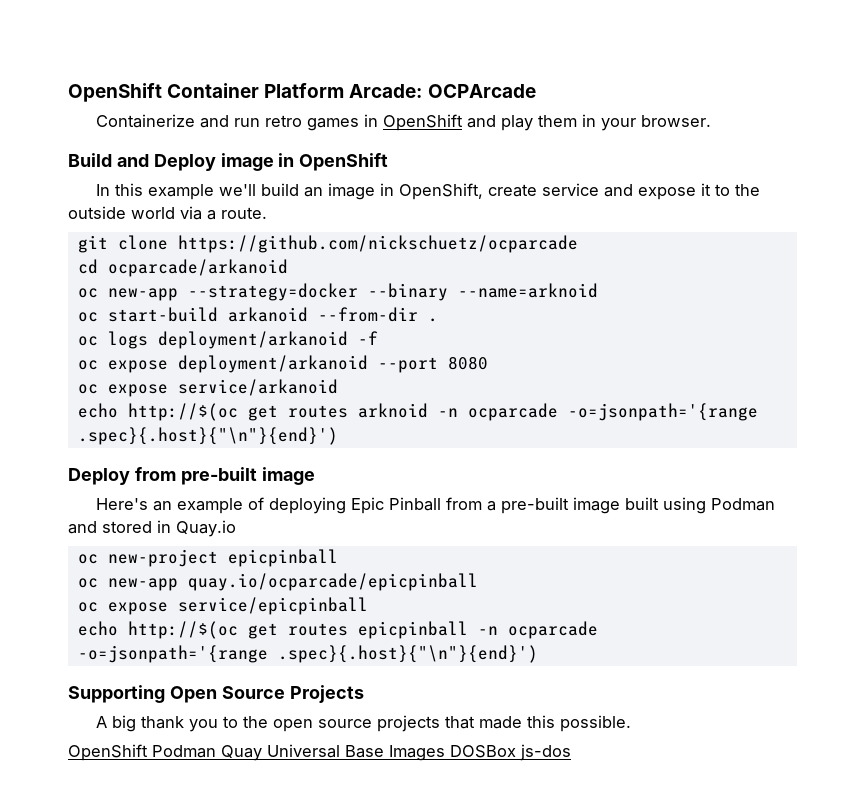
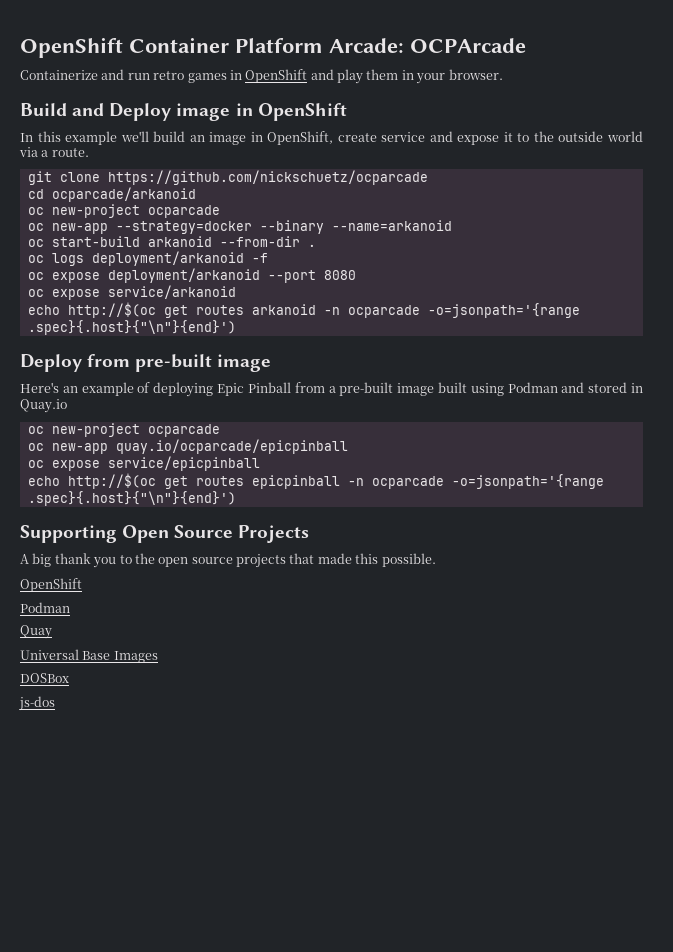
(288, 268) none -> [27,204,220,218] // oc new-project ocparcade
[457,283,598,298] --name=arknoid -> [331,220,452,231] --name=arkanoid
[357,403,428,418] arknoid -> [251,304,316,315] arkanoid
[227,549,338,567] epicpinball -> [147,424,220,437] ocparcade
[152,745,216,758] Podman -> [20,602,70,613] // Podman //
(262, 753) none -> (52, 632) //
(445, 753) none -> (158, 657) //
(516, 751) none -> (69, 678) //

